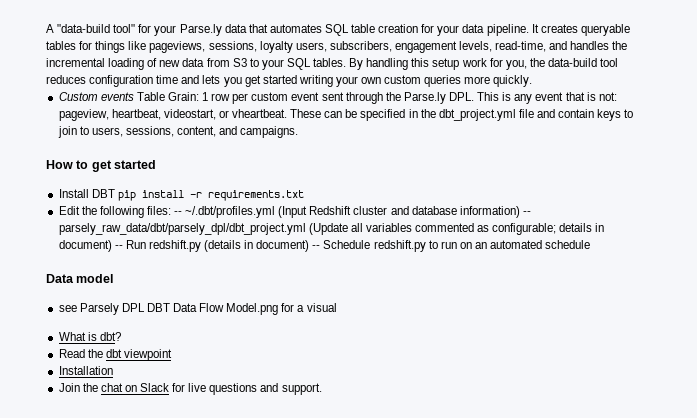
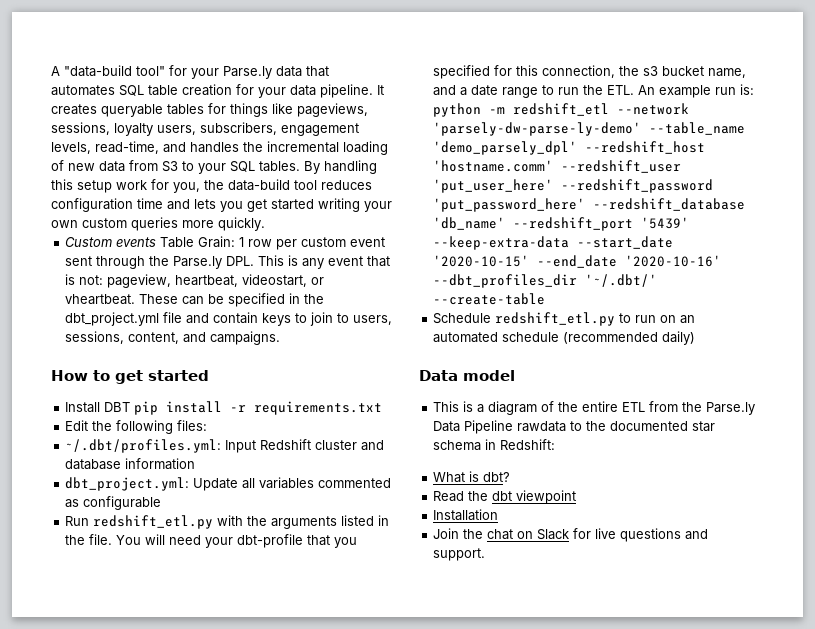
[174,206,308,218] -- ~/.dbt/profiles.yml (Input -> [65,439,257,453] // ~/.dbt/profiles.yml: Input
[459,206,531,218] [58,223,605,235] [58,240,426,252] information) -- parsely_raw_data/dbt/parsely_dpl/dbt_project.yml (Update all variables commented as configurable; details in document) -- Run redshift.py (details in document) -- Schedule redshift.py -> [125,458,196,470] [65,477,392,491] [65,496,162,510] [65,515,390,529] [65,534,358,548] [433,65,747,79] [433,84,755,98] [433,103,690,117] [433,122,746,136] [433,141,706,155] [433,160,682,173] [433,179,714,193] [433,198,746,212] [433,217,690,231] [433,236,674,250] [433,255,722,268] [433,274,658,288] [433,293,546,305] [433,312,616,326] information // dbt_project.yml: Update all variables commented as configurable // Run redshift_etl.py with the arguments listed in the file. You will need your dbt-profile that you specified for this connection, the s3 bucket name, and a date range to run the ETL. An example run is: python -m redshift_etl --network 'parsely-dw-parse-ly-demo' --table_name 'demo_parsely_dpl' --redshift_host 'hostname.comm' --redshift_user 'put_user_here' --redshift_password 'put_password_here' --redshift_database 'db_name' --redshift_port '5439' --keep-extra-data --start_date '2020-10-15' --end_date '2020-10-16' --dbt_profiles_dir '~/.dbt/' --create-table // Schedule redshift_etl.py
(591, 244) none -> [563,331,696,345] (recommended daily)
[58,303,337,315] see Parsely DPL DBT Data Flow Model.png for a visual -> [433,401,756,415] [433,420,716,434] [433,439,556,451] This is a diagram of the entire ETL from the Parse.ly Data Pipeline rawdata to the documented star schema in Redshift:

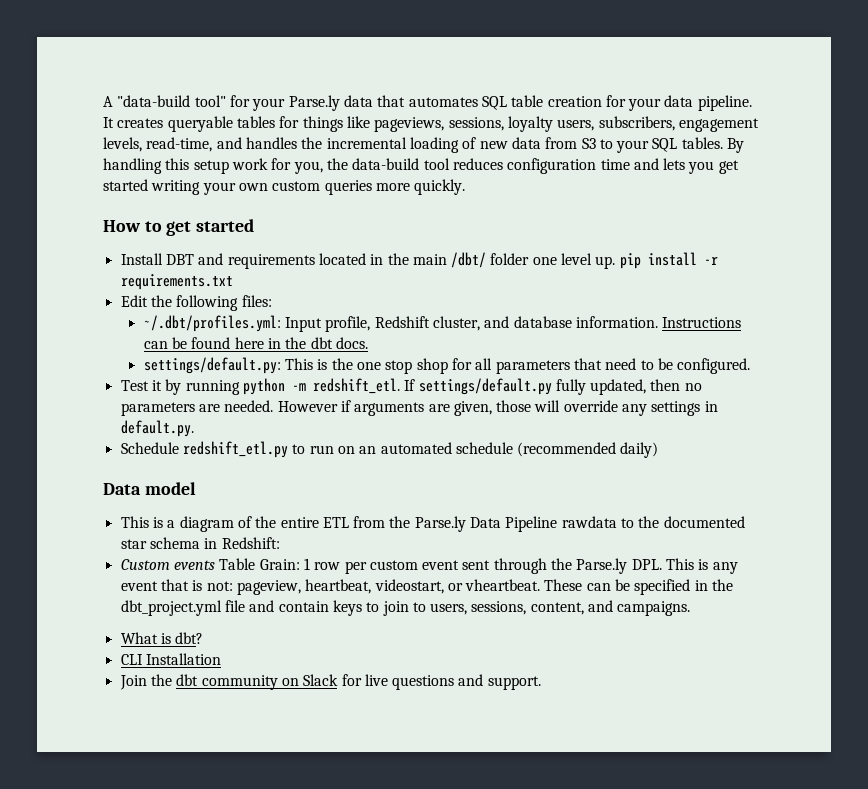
(265, 224) none -> [103,219,255,236] [120,252,718,269] [120,274,233,290] [120,295,272,311] [143,315,742,332] [143,337,368,349] [143,357,751,374] [120,378,702,395] [120,400,718,416] [120,420,194,437] [120,441,659,458] [103,482,196,495] [120,516,745,532] [120,537,280,549] // How to get started // Install DBT and requirements located in the main /dbt/ folder one level up. pip install -r requirements.txt // Edit the following files: // ~/.dbt/profiles.yml: Input profile, Redshift cluster, and database information. Instructions can be found here in the dbt docs. // settings/default.py: This is the one stop shop for all parameters that need to be configured. // Test it by running python -m redshift_etl. If settings/default.py fully updated, then no parameters are needed. However if arguments are given, those will override any settings in default.py. // Schedule redshift_etl.py to run on an automated schedule (recommended daily) // Data model // This is a diagram of the entire ETL from the Parse.ly Data Pipeline rawdata to the documented star schema in Redshift:
[51,370,209,384] [65,401,383,415] [65,420,208,434] [65,439,385,453] [65,458,196,470] [65,477,392,491] [65,496,162,510] [65,515,390,529] [65,534,358,548] [433,65,747,79] [433,84,755,98] [433,103,690,117] [433,122,746,136] [433,141,706,155] [433,160,682,173] [433,179,714,193] [433,198,746,212] [433,217,690,231] [433,236,674,250] [433,255,722,268] [433,274,658,288] [433,293,546,305] [433,312,696,326] [433,331,696,345] [419,370,515,381] [433,401,756,415] [433,420,716,434] [433,439,556,451] // How to get started // Install DBT pip install -r requirements.txt // Edit the following files: // ~/.dbt/profiles.yml: Input Redshift cluster and database information // dbt_project.yml: Update all variables commented as configurable // Run redshift_etl.py with the arguments listed in the file. You will need your dbt-profile that you specified for this connection, the s3 bucket name, and a date range to run the ETL. An example run is: python -m redshift_etl --network 'parsely-dw-parse-ly-demo' --table_name 'demo_parsely_dpl' --redshift_host 'hostname.comm' --redshift_user 'put_user_here' --redshift_password 'put_password_here' --redshift_database 'db_name' --redshift_port '5439' --keep-extra-data --start_date '2020-10-15' --end_date '2020-10-16' --dbt_profiles_dir '~/.dbt/' --create-table // Schedule redshift_etl.py to run on an automated schedule (recommended daily) // Data model // This is a diagram of the entire ETL from the Parse.ly Data Pipeline rawdata to the documented star schema in Redshift: -> (691, 608) none
[433,490,577,504] Read the dbt viewpoint // -> [120,654,143,665] CLI
[487,529,514,540] chat -> [176,674,278,690] dbt community

